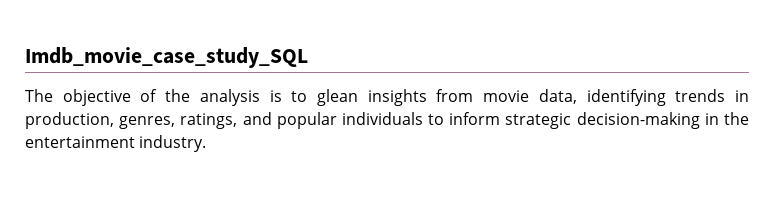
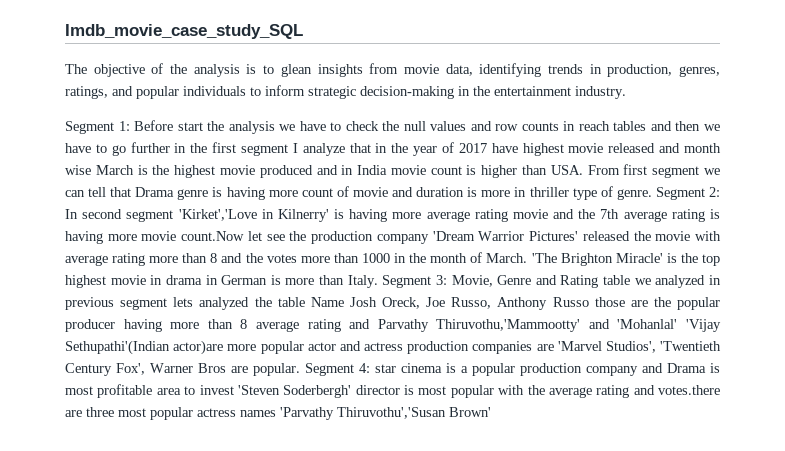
(207, 143) none -> [65,120,720,134] [65,142,721,156] [65,164,720,178] [65,186,720,200] [65,209,720,222] [65,231,721,244] [65,252,720,266] [65,275,722,288] [65,297,720,310] [65,319,722,332] [65,340,721,355] [65,363,720,376] [65,384,720,398] [65,407,491,420] // Segment 1: Before start the analysis we have to check the null values and row counts in reach tables and then we have to go further in the first segment I analyze that in the year of 2017 have highest movie released and month wise March is the highest movie produced and in India movie count is higher than USA. From first segment we can tell that Drama genre is having more count of movie and duration is more in thriller type of genre. Segment 2: In second segment 'Kirket','Love in Kilnerry' is having more average rating movie and the 7th average rating is having more movie count.Now let see the production company 'Dream Warrior Pictures' released the movie with average rating more than 8 and the votes more than 1000 in the month of March. 'The Brighton Miracle' is the top highest movie in drama in German is more than Italy. Segment 3: Movie, Genre and Rating table we analyzed in previous segment lets analyzed the table Name Josh Oreck, Joe Russo, Anthony Russo those are the popular producer having more than 8 average rating and Parvathy Thiruvothu,'Mammootty' and 'Mohanlal' 'Vijay Sethupathi'(Indian actor)are more popular actor and actress production companies are 'Marvel Studios', 'Twentieth Century Fox', Warner Bros are popular. Segment 4: star cinema is a popular production company and Drama is most profitable area to invest 'Steven Soderbergh' director is most popular with the average rating and votes.there are three most popular actress names 'Parvathy Thiruvothu','Susan Brown'

